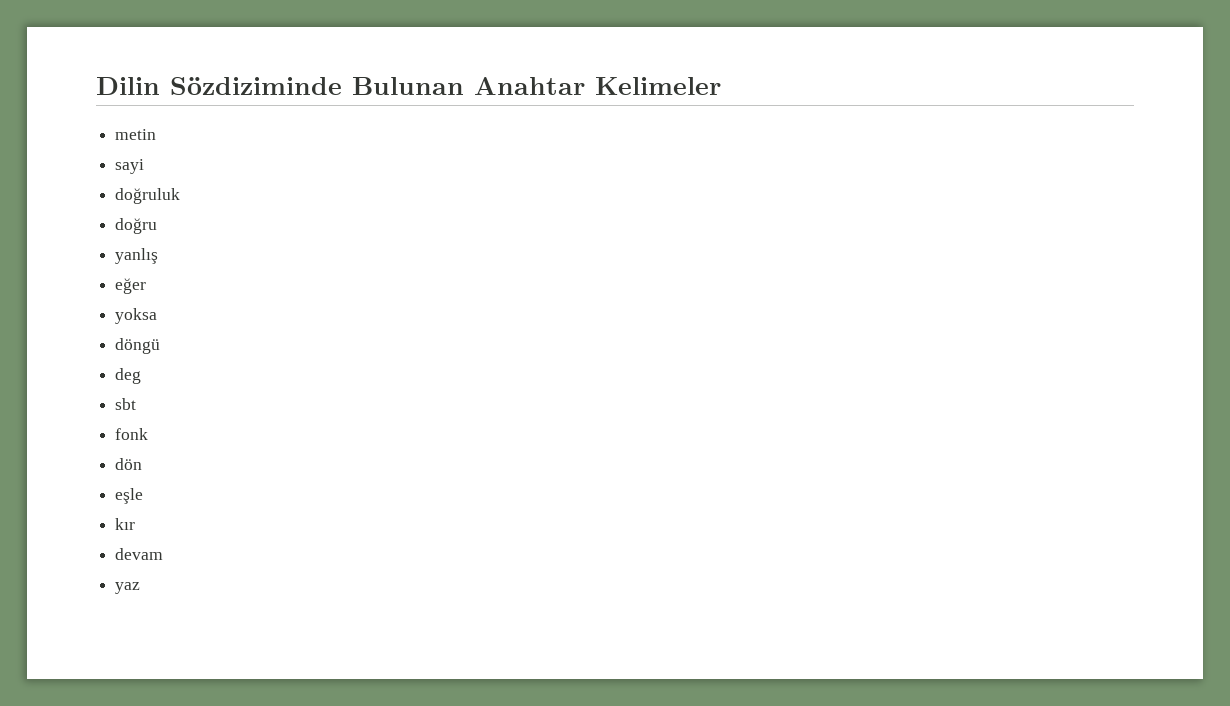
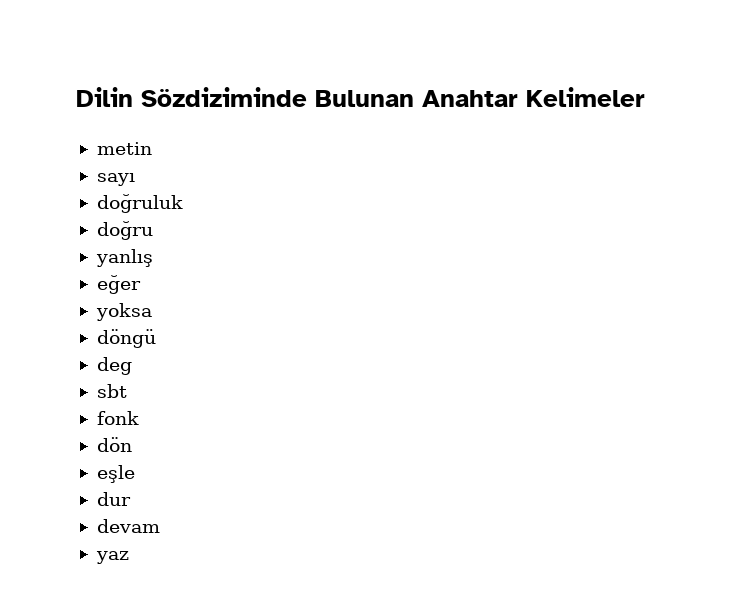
[115,159,145,174] sayi -> [96,173,135,186] sayı
[115,518,136,530] kır -> [96,492,131,506] dur

